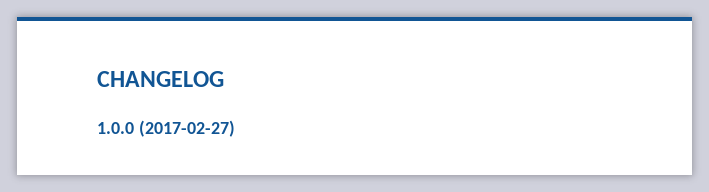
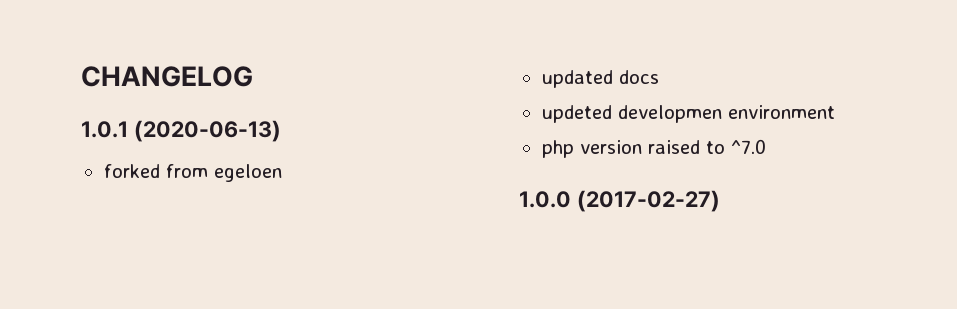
(224, 79) none -> [81,120,281,142] [103,164,282,182] [541,70,659,88] [541,105,835,123] [541,139,766,158] // 1.0.1 (2020-06-13) // forked from egeloen // updated docs // updeted developmen environment // php version raised to ^7.0

